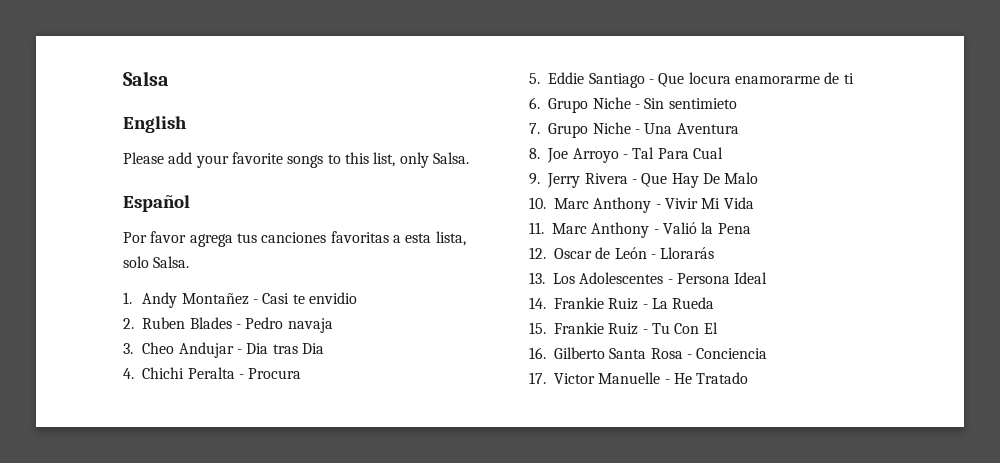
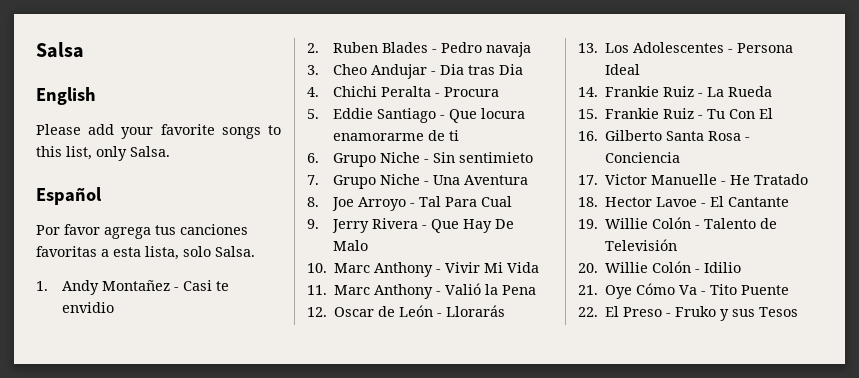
(749, 378) none -> [578,196,790,207] [578,217,778,229] [605,239,678,251] [578,261,742,273] [578,283,790,299] [578,306,799,321] // 18. Hector Lavoe - El Cantante // 19. Willie Colón - Talento de Televisión // 20. Willie Colón - Idilio // 21. Oye Cómo Va - Tito Puente // 22. El Preso - Fruko y sus Tesos

